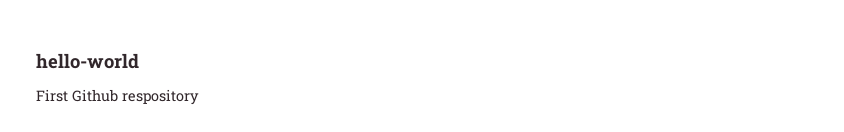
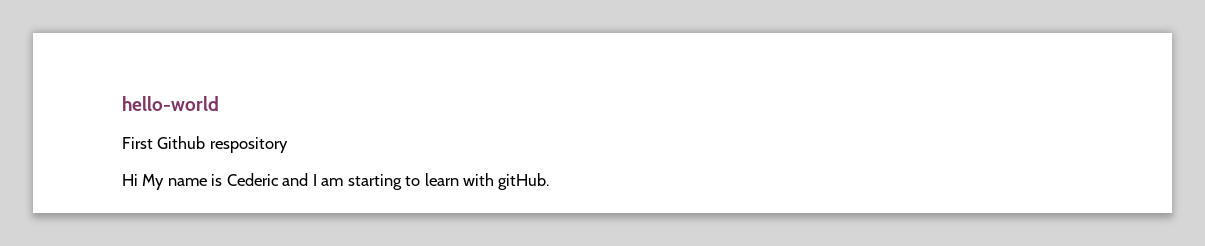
(199, 97) none -> [122,173,550,190] // Hi My name is Cederic and I am starting to learn with gitHub.

